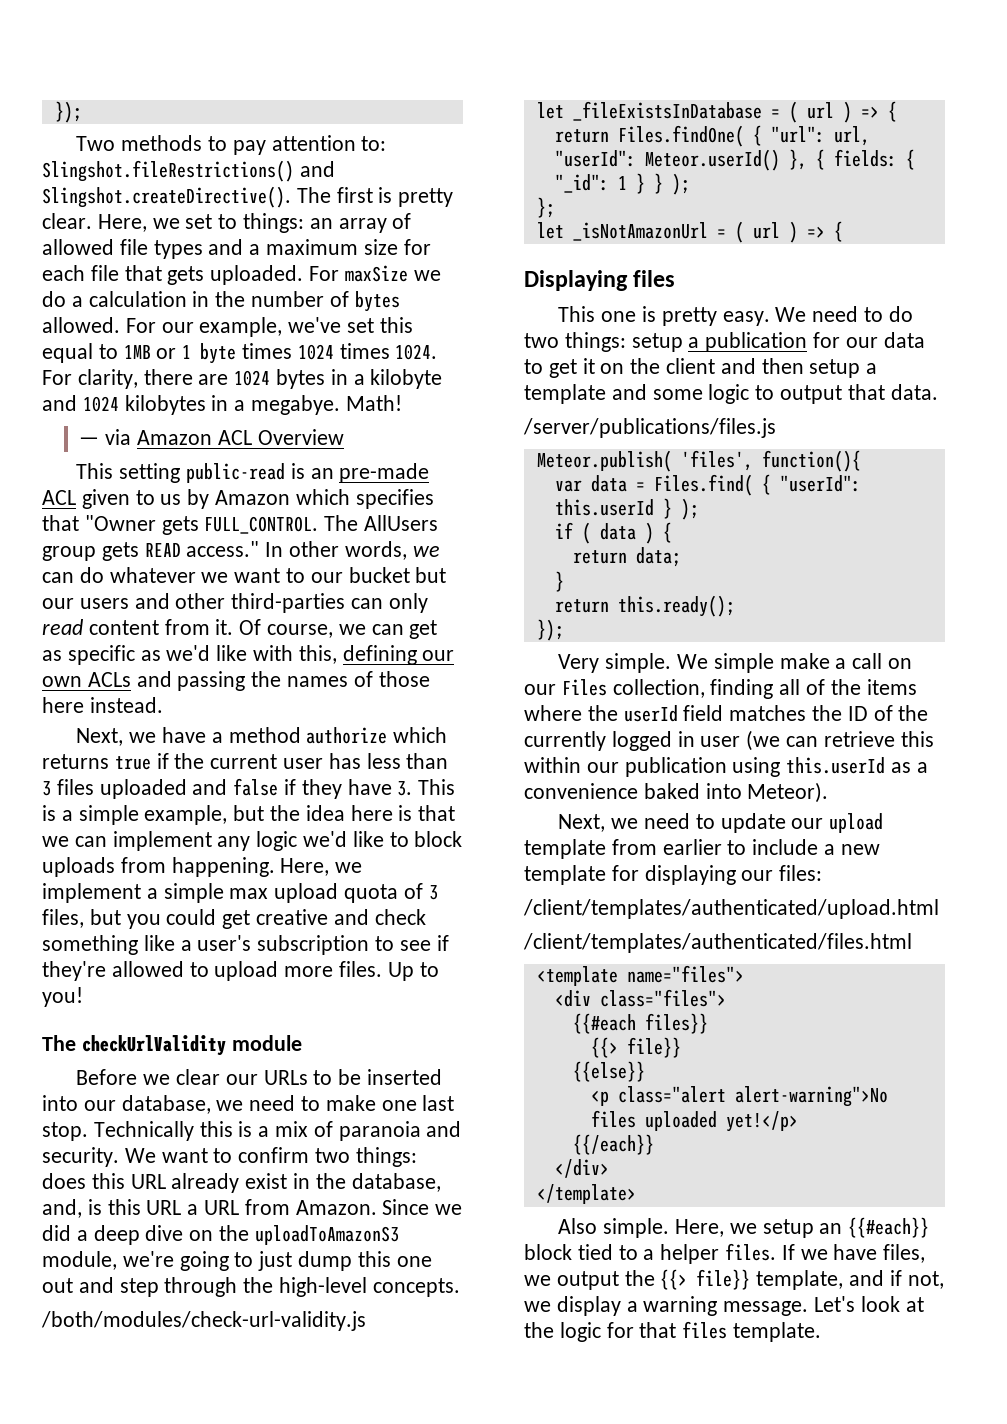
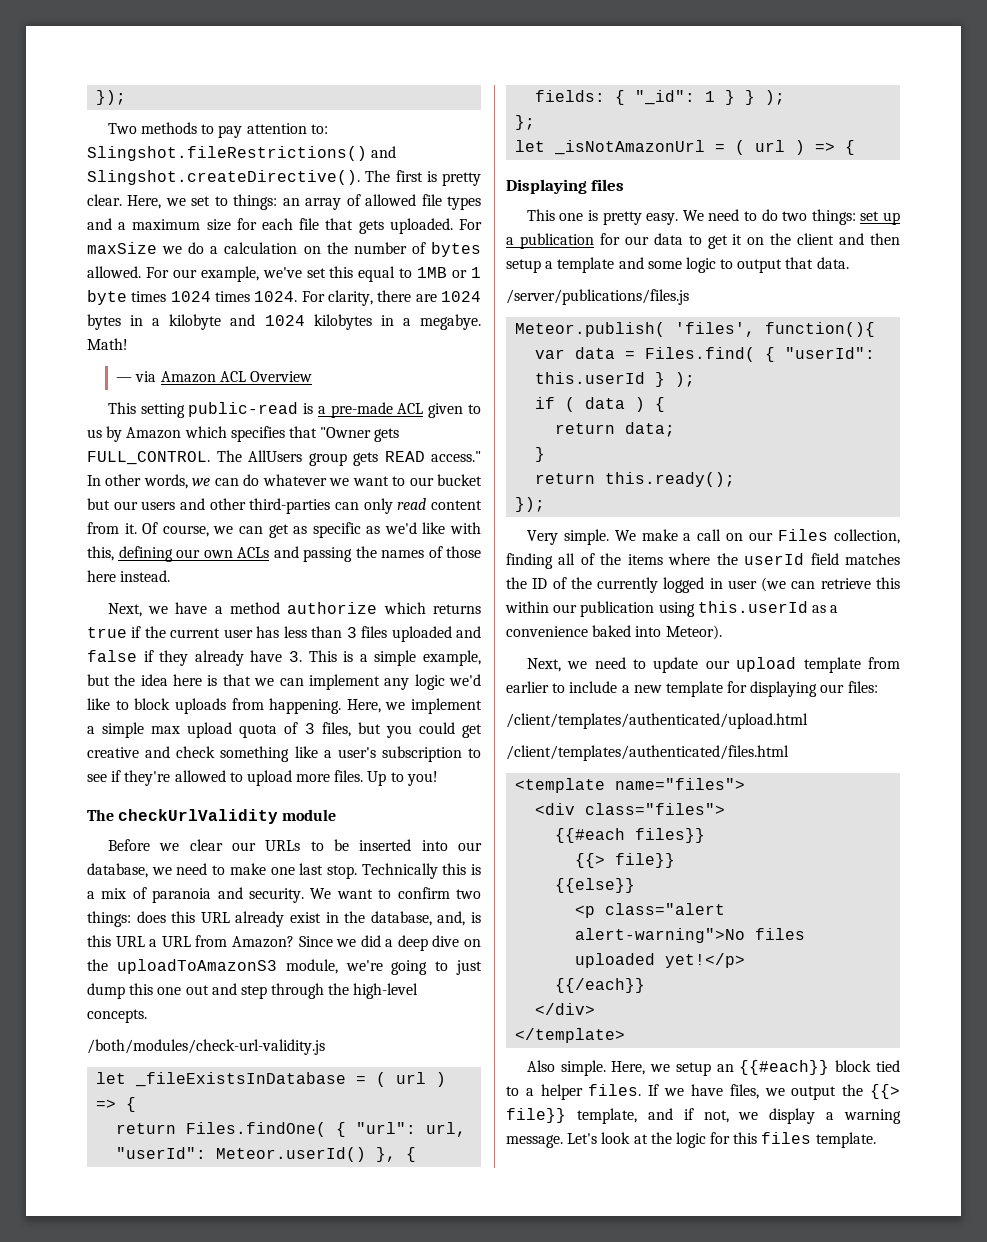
[192,291,210,307] in -> [303,246,321,254] on
[310,468,334,479] an -> [317,406,326,414] a
(342, 789) none -> [194,650,244,666] already
[295,1200,377,1215] Amazon. -> [231,936,294,948] Amazon?
[631,333,683,352] setup -> [860,211,900,225] set up
[713,653,774,673] simple -> (636, 535) none
[639,1322,677,1338] that -> [733,1132,758,1144] this

